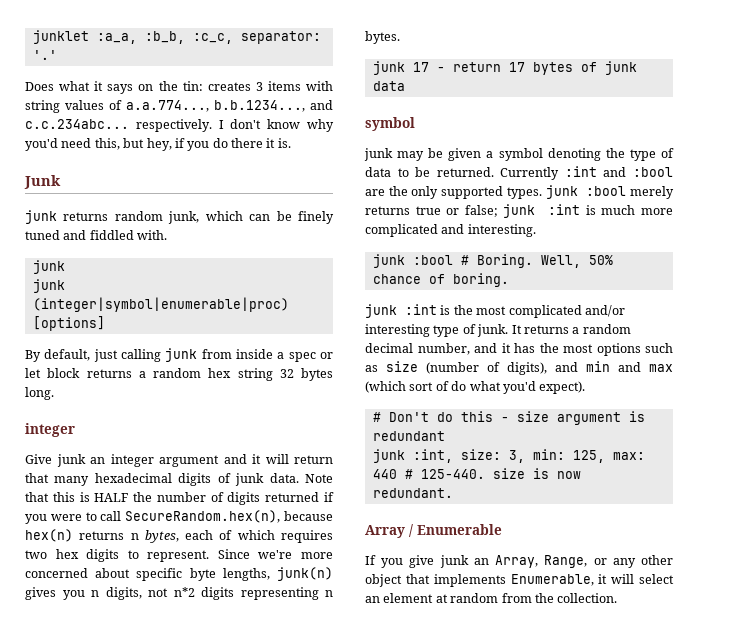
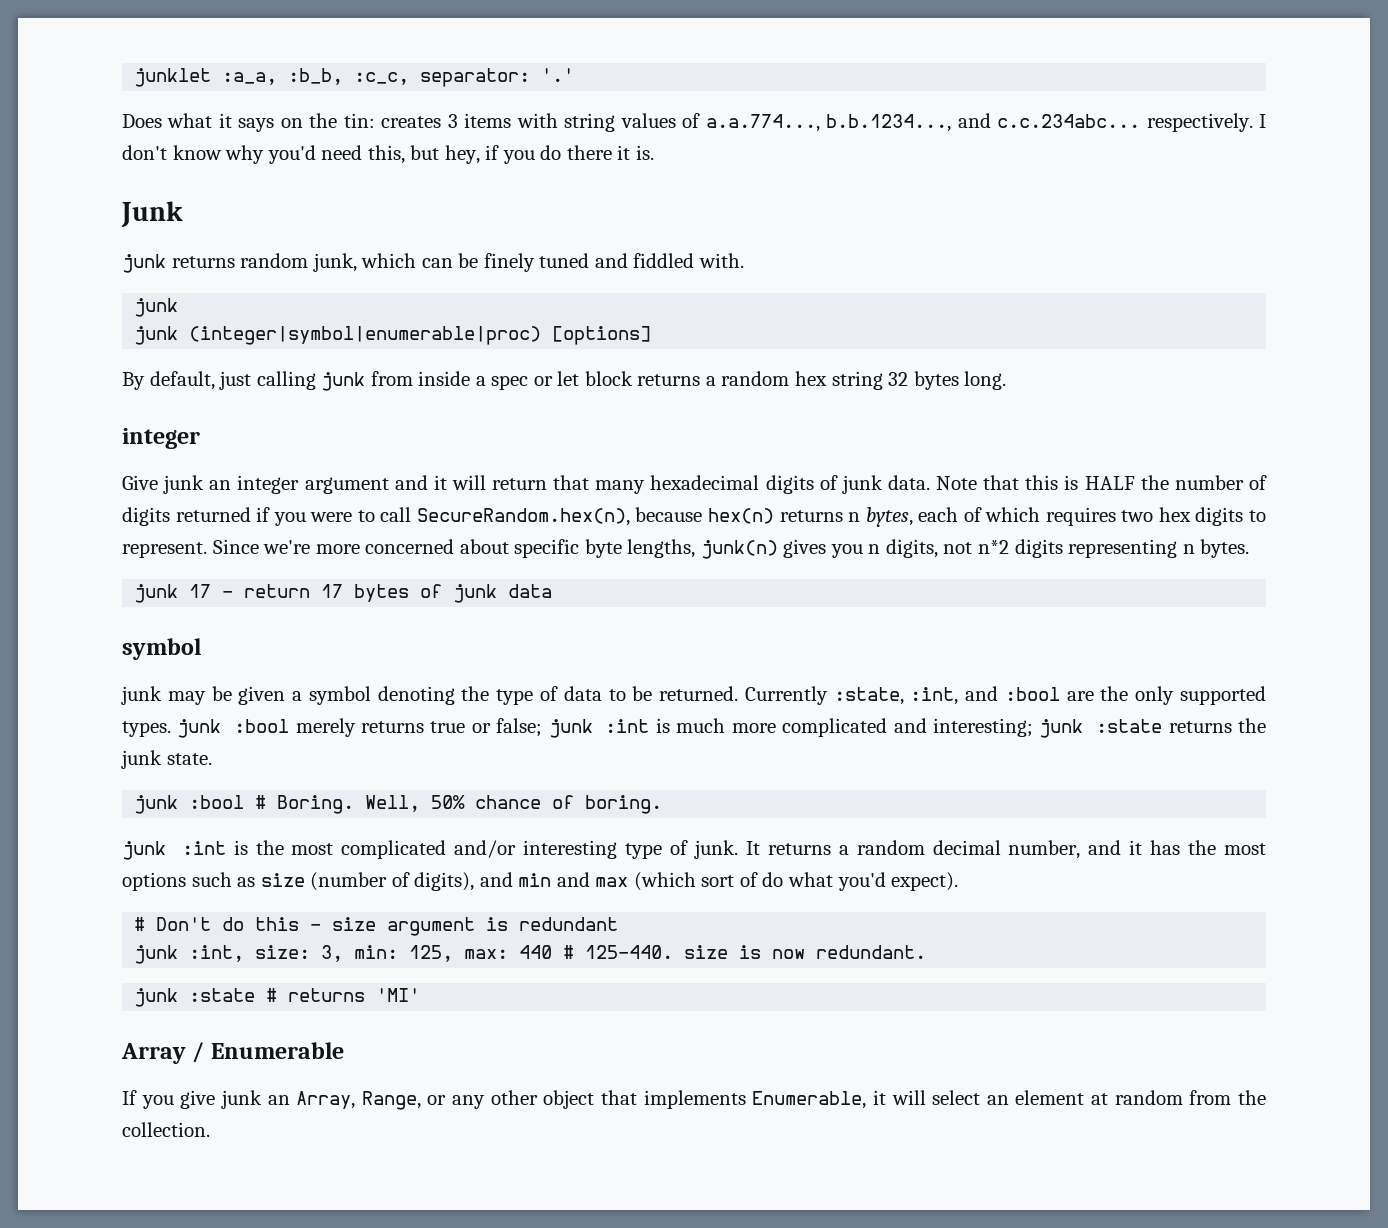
[564,166,597,177] :int -> [833,687,959,705] :state, :int,
[467,224,536,237] interesting. -> [932,718,1267,738] [121,750,212,769] interesting; junk :state returns the junk state.
(453, 493) none -> [134,988,421,1007] // junk :state # returns 'MI'

